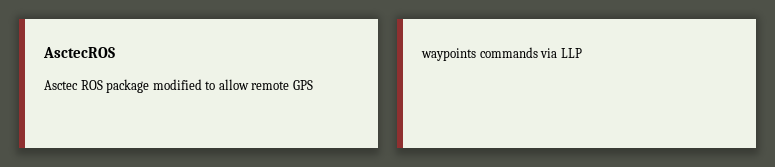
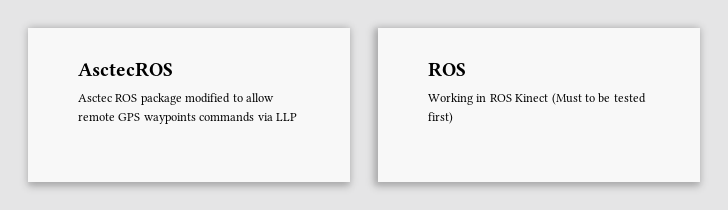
(582, 53) none -> [428,62,466,77] [428,93,646,105] [428,112,453,124] // ROS // Working in ROS Kinect (Must to be tested first)

